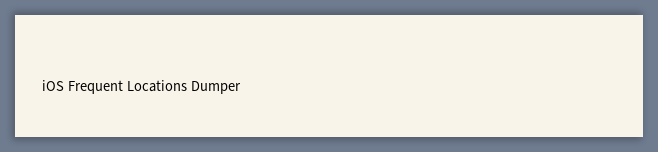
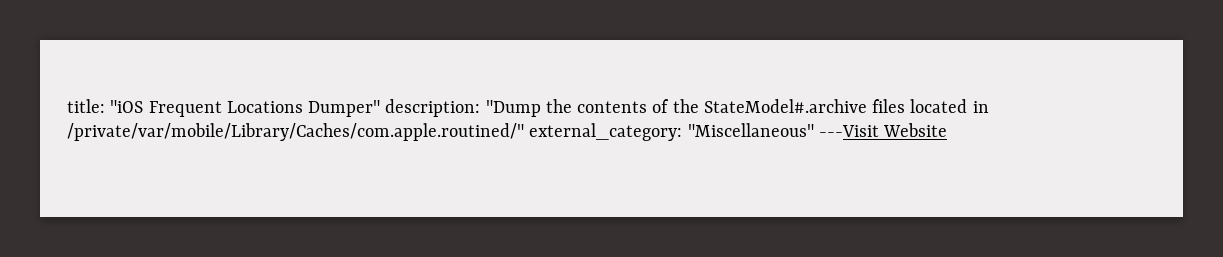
[42,80,241,94] iOS Frequent Locations Dumper -> [67,99,989,117] [67,123,948,141] title: "iOS Frequent Locations Dumper" description: "Dump the contents of the StateModel#.archive files located in /private/var/mobile/Library/Caches/com.apple.routined/" external_category: "Miscellaneous" ---Visit Website

